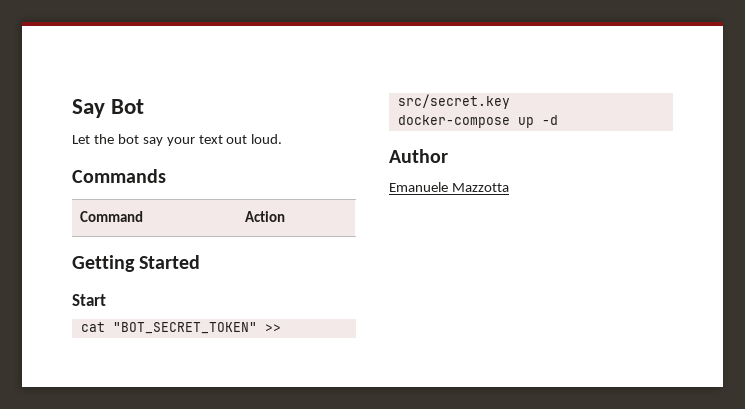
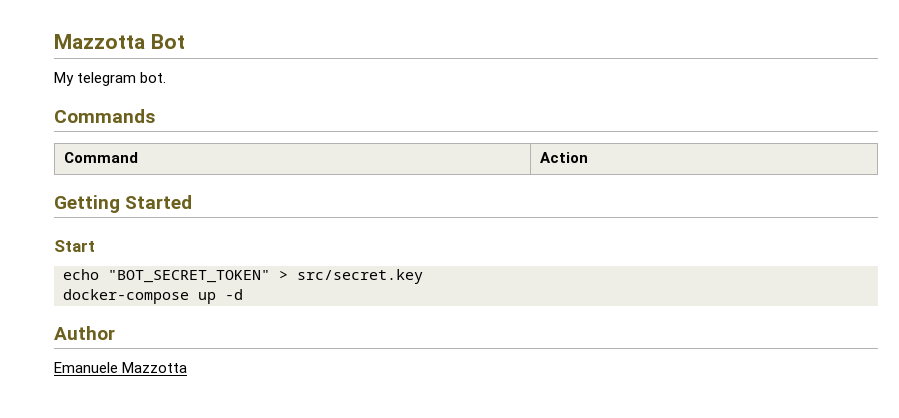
[72,99,105,118] Say -> [54,34,145,49] Mazzotta
[72,134,283,146] Let the bot say your text out loud. -> [54,72,167,86] My telegram bot.
[80,322,281,334] cat "BOT_SECRET_TOKEN" >> -> [63,269,288,283] echo "BOT_SECRET_TOKEN" >

